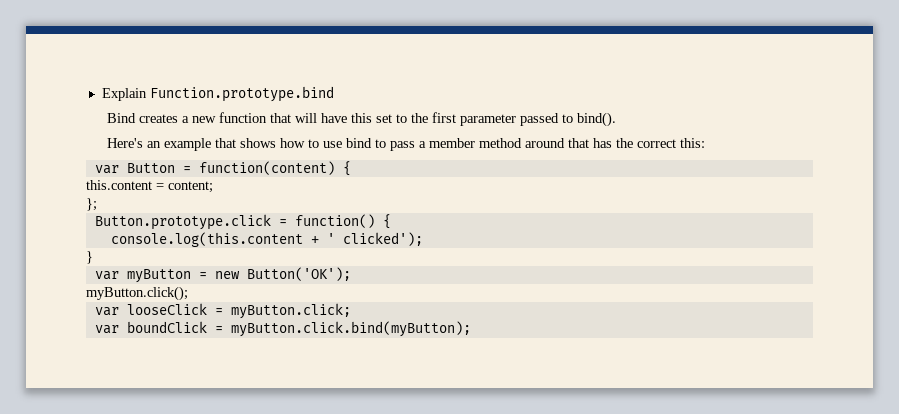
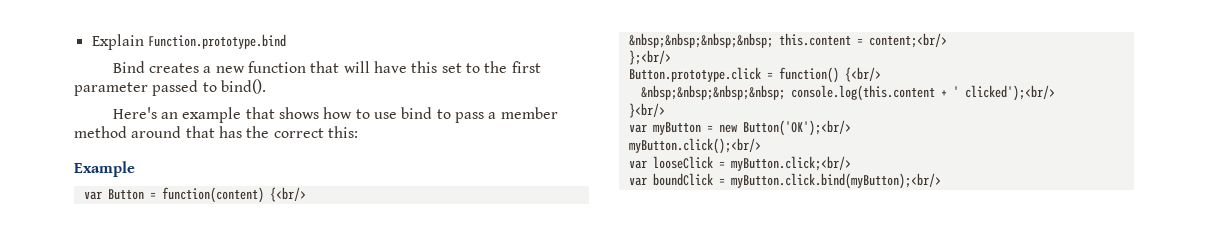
(705, 143) none -> [74,161,135,177] // Example
[342,161,351,176] [86,180,213,193] [86,198,97,211] { // this.content = content; // }; -> [269,187,306,202] [628,33,947,48] [628,50,671,65] {<br/> // &nbsp;&nbsp;&nbsp;&nbsp; this.content = content;<br/> // };<br/>
[382,214,391,229] { // -> [844,67,881,82] [640,85,785,100] {<br/> // &nbsp;&nbsp;&nbsp;&nbsp;
[342,232,423,246] [86,251,93,264] clicked'); // } -> [964,85,1055,101] [628,103,665,118] clicked');<br/> // }<br/>
[246,267,351,281] [86,286,188,301] Button('OK'); // myButton.click(); -> [742,120,851,136] [628,138,761,154] Button('OK');<br/> // myButton.click();<br/>
[230,303,351,319] myButton.click; -> [730,156,851,171] myButton.click;<br/>
[230,321,471,337] myButton.click.bind(myButton); -> [730,173,941,189] myButton.click.bind(myButton);<br/>

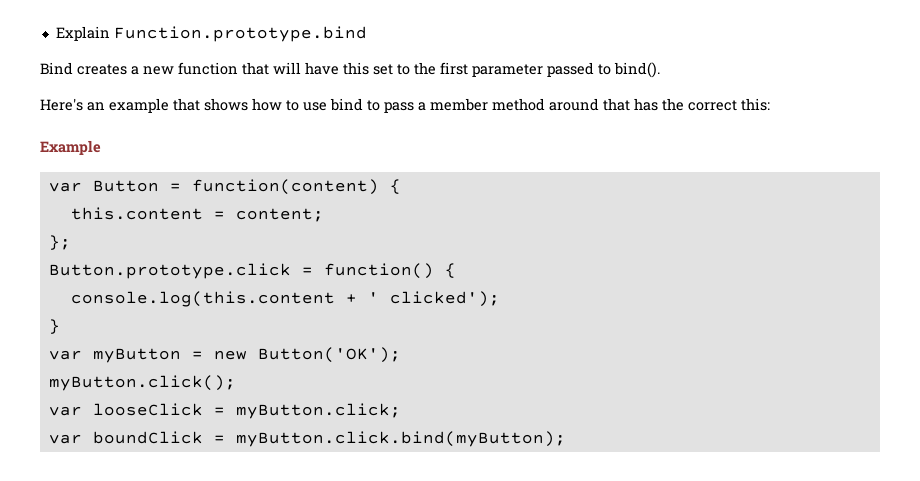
[269,187,306,202] [628,33,947,48] [628,50,671,65] {<br/> // &nbsp;&nbsp;&nbsp;&nbsp; this.content = content;<br/> // };<br/> -> [389,179,401,194] [70,207,324,222] [48,235,71,250] { // this.content = content; // };
[844,67,881,82] [640,85,785,100] {<br/> // &nbsp;&nbsp;&nbsp;&nbsp; -> [444,263,456,278] { //
[964,85,1055,101] [628,103,665,118] clicked');<br/> // }<br/> -> [389,291,500,307] [48,319,60,334] clicked'); // }
[742,120,851,136] [628,138,761,154] Button('OK');<br/> // myButton.click();<br/> -> [257,347,401,363] [48,375,236,391] Button('OK'); // myButton.click();
[730,156,851,171] myButton.click;<br/> -> [235,403,401,419] myButton.click;
[730,173,941,189] myButton.click.bind(myButton);<br/> -> [235,431,566,447] myButton.click.bind(myButton);

